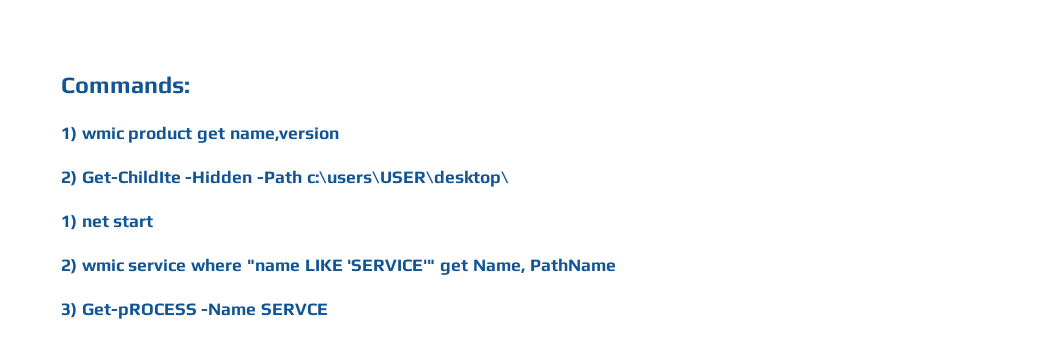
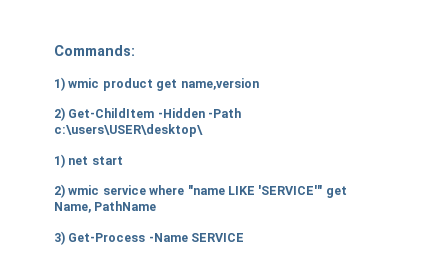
[81,170,181,184] Get-ChildIte -> [68,108,155,118] Get-ChildItem
[81,303,329,319] Get-pROCESS -Name SERVCE -> [68,233,245,242] Get-Process -Name SERVICE

